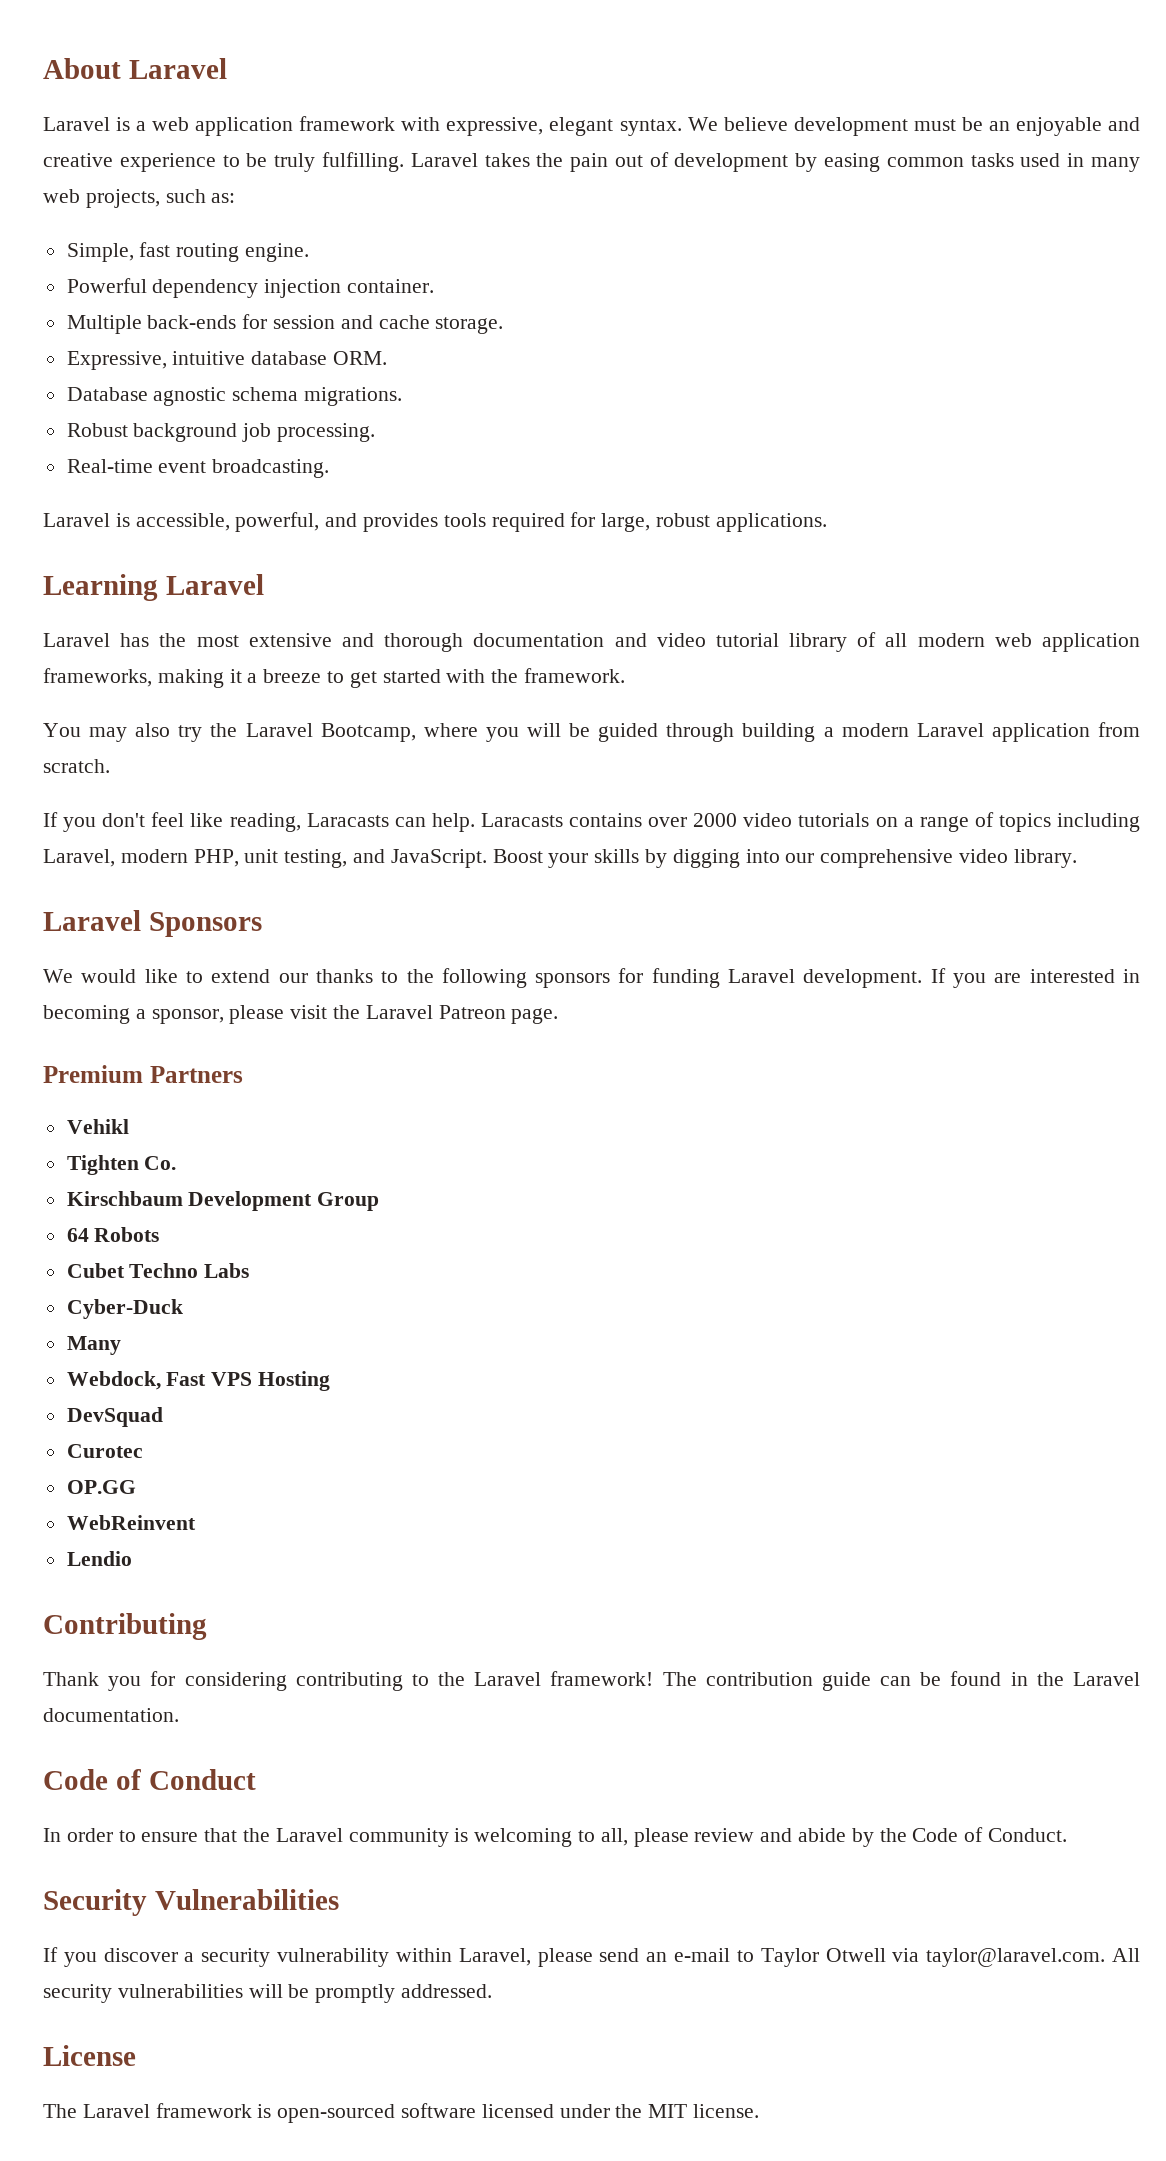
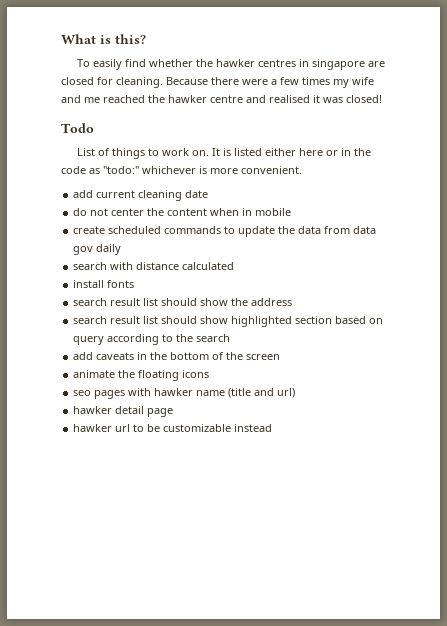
[43,58,227,79] [43,116,1140,136] [43,152,1140,172] [43,189,236,208] [66,242,310,262] [66,278,435,298] [66,314,504,334] [66,351,388,370] [66,387,403,406] [66,423,376,442] [66,459,330,478] [43,512,827,532] [43,574,264,601] [43,632,1140,652] [43,668,626,688] [43,722,1140,742] [43,759,110,773] [43,812,1140,832] [43,849,1077,868] [43,910,262,937] [43,968,1140,988] [43,1005,559,1024] [43,1065,243,1083] [66,1119,129,1134] [66,1155,177,1175] [66,1191,380,1211] [66,1227,160,1242] [66,1263,250,1278] [66,1299,183,1319] [66,1336,121,1355] [66,1371,331,1391] [66,1407,163,1427] [66,1444,143,1458] [66,1480,136,1494] [66,1515,196,1530] [66,1551,132,1566] [43,1613,207,1640] [43,1671,1140,1691] [43,1708,179,1722] [43,1769,256,1790] [43,1827,1068,1847] [43,1889,339,1916] [43,1947,1141,1967] [43,1984,493,2003] [43,2045,136,2066] [43,2103,760,2123] About Laravel // Laravel is a web application framework with expressive, elegant syntax. We believe development must be an enjoyable and creative experience to be truly fulfilling. Laravel takes the pain out of development by easing common tasks used in many web projects, such as: // Simple, fast routing engine. // Powerful dependency injection container. // Multiple back-ends for session and cache storage. // Expressive, intuitive database ORM. // Database agnostic schema migrations. // Robust background job processing. // Real-time event broadcasting. // Laravel is accessible, powerful, and provides tools required for large, robust applications. // Learning Laravel // Laravel has the most extensive and thorough documentation and video tutorial library of all modern web application frameworks, making it a breeze to get started with the framework. // You may also try the Laravel Bootcamp, where you will be guided through building a modern Laravel application from scratch. // If you don't feel like reading, Laracasts can help. Laracasts contains over 2000 video tutorials on a range of topics including Laravel, modern PHP, unit testing, and JavaScript. Boost your skills by digging into our comprehensive video library. // Laravel Sponsors // We would like to extend our thanks to the following sponsors for funding Laravel development. If you are interested in becoming a sponsor, please visit the Laravel Patreon page. // Premium Partners // Vehikl // Tighten Co. // Kirschbaum Development Group // 64 Robots // Cubet Techno Labs // Cyber-Duck // Many // Webdock, Fast VPS Hosting // DevSquad // Curotec // OP.GG // WebReinvent // Lendio // Contributing // Thank you for considering contributing to the Laravel framework! The contribution guide can be found in the Laravel documentation. // Code of Conduct // In order to ensure that the Laravel community is welcoming to all, please review and abide by the Code of Conduct. // Security Vulnerabilities // If you discover a security vulnerability within Laravel, please send an e-mail to Taylor Otwell via taylor@laravel.com. All security vulnerabilities will be promptly addressed. // License // The Laravel framework is open-sourced software licensed under the MIT license. -> [61,34,146,44] [77,59,386,70] [61,77,374,88] [61,95,382,103] [61,123,94,133] [77,148,372,159] [61,166,302,174] [73,190,209,201] [73,208,292,216] [73,226,377,237] [73,244,122,255] [73,262,235,270] [73,280,135,288] [73,298,293,306] [73,316,384,327] [73,334,231,345] [73,352,281,360] [73,370,210,381] [73,388,296,399] [73,406,174,417] [73,424,273,432] What is this? // To easily find whether the hawker centres in singapore are closed for cleaning. Because there were a few times my wife and me reached the hawker centre and realised it was closed! // Todo // List of things to work on. It is listed either here or in the code as "todo:" whichever is more convenient. // add current cleaning date // do not center the content when in mobile // create scheduled commands to update the data from data gov daily // search with distance calculated // install fonts // search result list should show the address // search result list should show highlighted section based on query according to the search // add caveats in the bottom of the screen // animate the floating icons // seo pages with hawker name (title and url) // hawker detail page // hawker url to be customizable instead

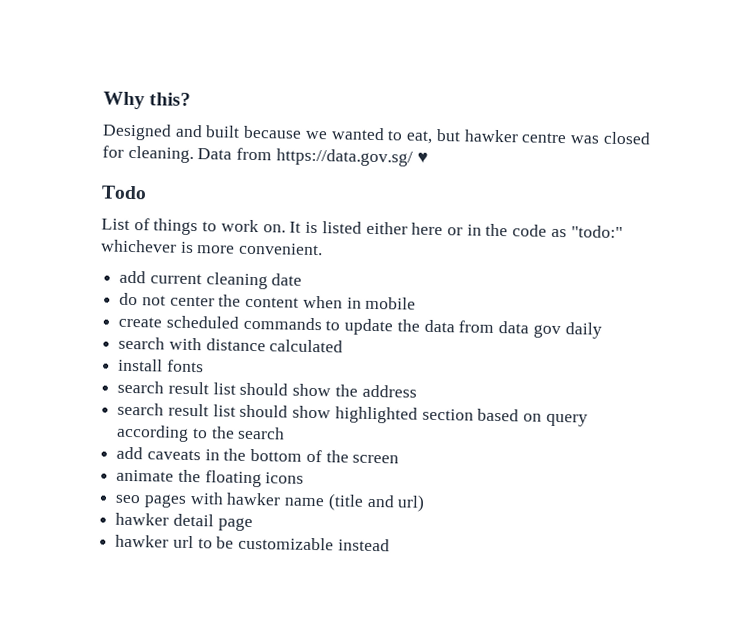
[61,34,111,44] What is -> [103,91,145,110] Why
[77,59,386,70] [61,77,374,88] [61,95,382,103] To easily find whether the hawker centres in singapore are closed for cleaning. Because there were a few times my wife and me reached the hawker centre and realised it was closed! -> [102,123,651,145] [102,145,428,167] Designed and built because we wanted to eat, but hawker centre was closed for cleaning. Data from https://data.gov.sg/ ♥

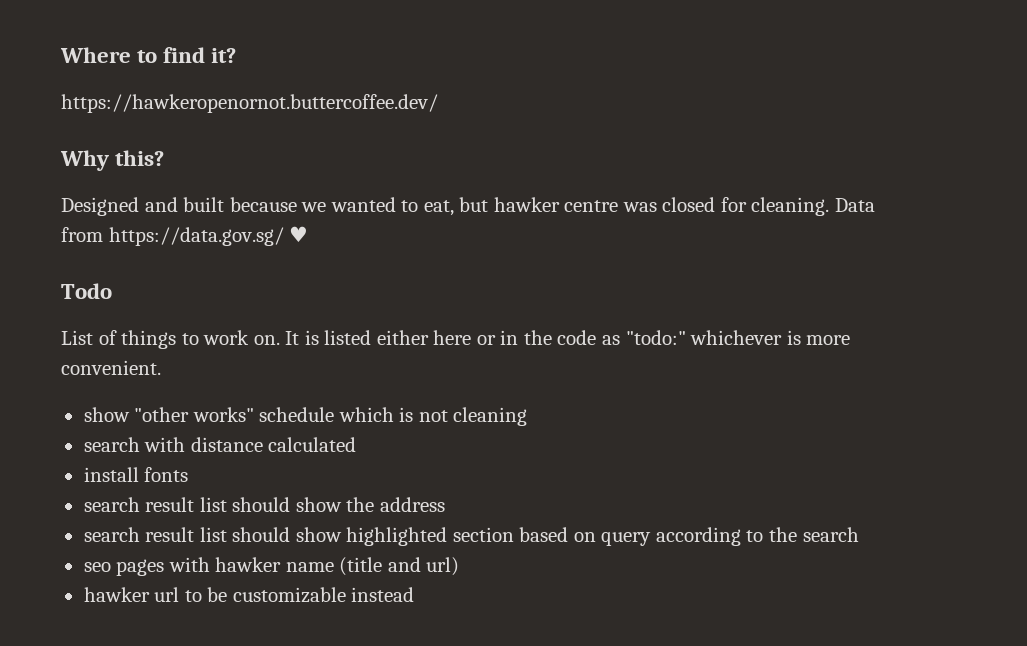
(103, 100) none -> [60,47,237,63] [61,94,438,113] Where to find it? // https://hawkeropenornot.buttercoffee.dev/ //
[119,270,303,290] [119,292,417,310] [118,315,602,339] add current cleaning date // do not center the content when in mobile // create scheduled commands to update the data from data gov daily -> [83,407,528,426] show "other works" schedule which is not cleaning
[116,446,400,464] [116,469,305,488] // add caveats in the bottom of the screen // animate the floating icons -> (859, 534) none
[115,512,253,532] // hawker detail page -> (460, 566) none

